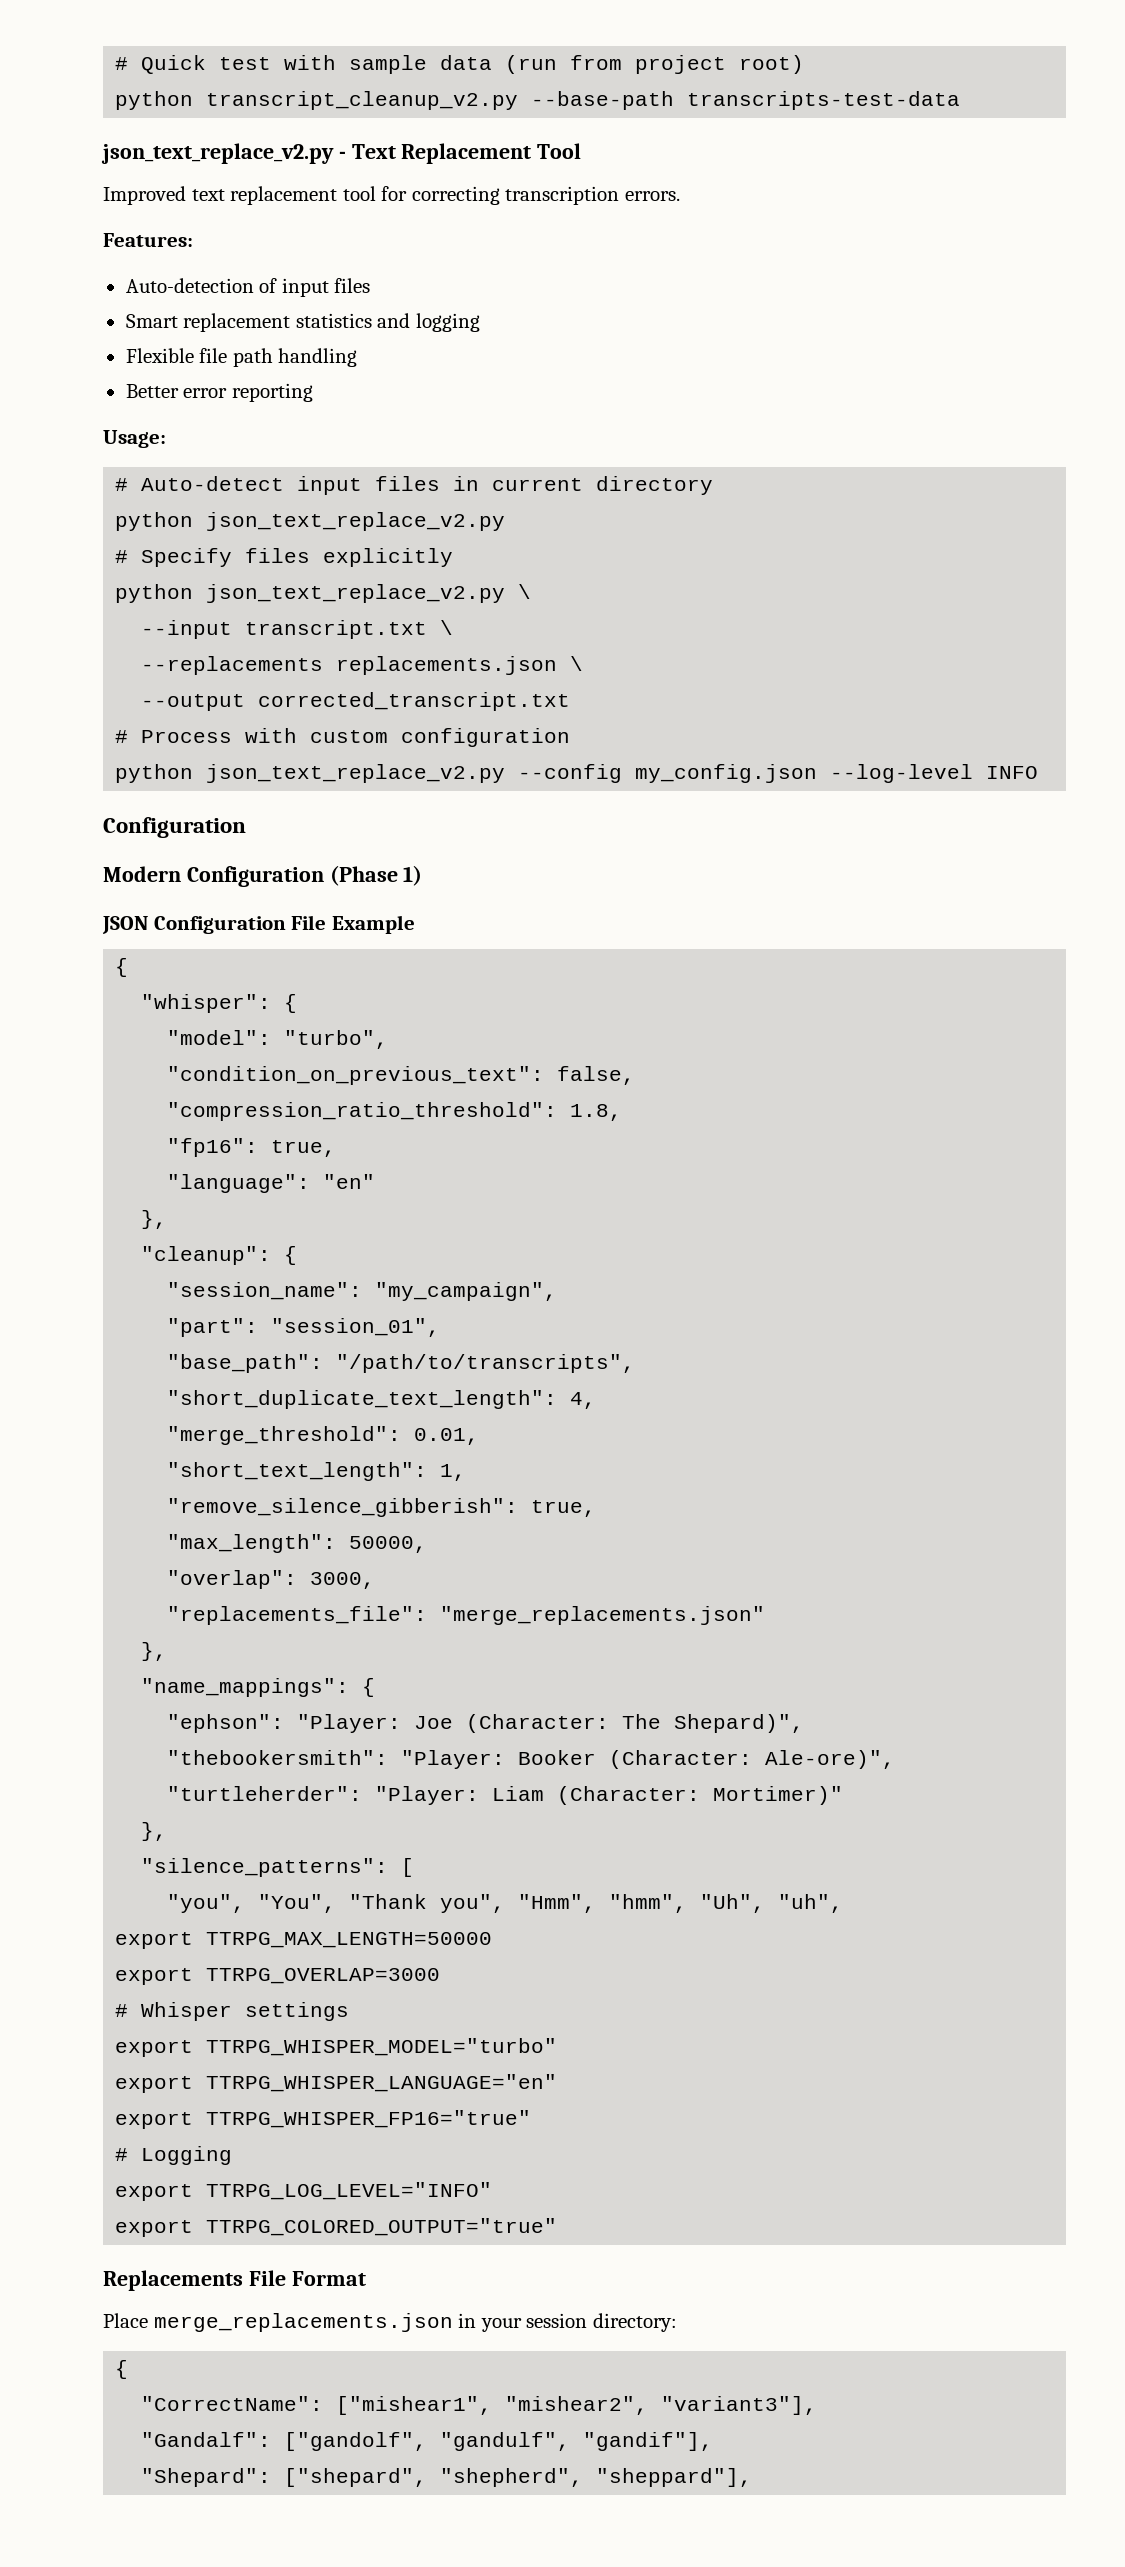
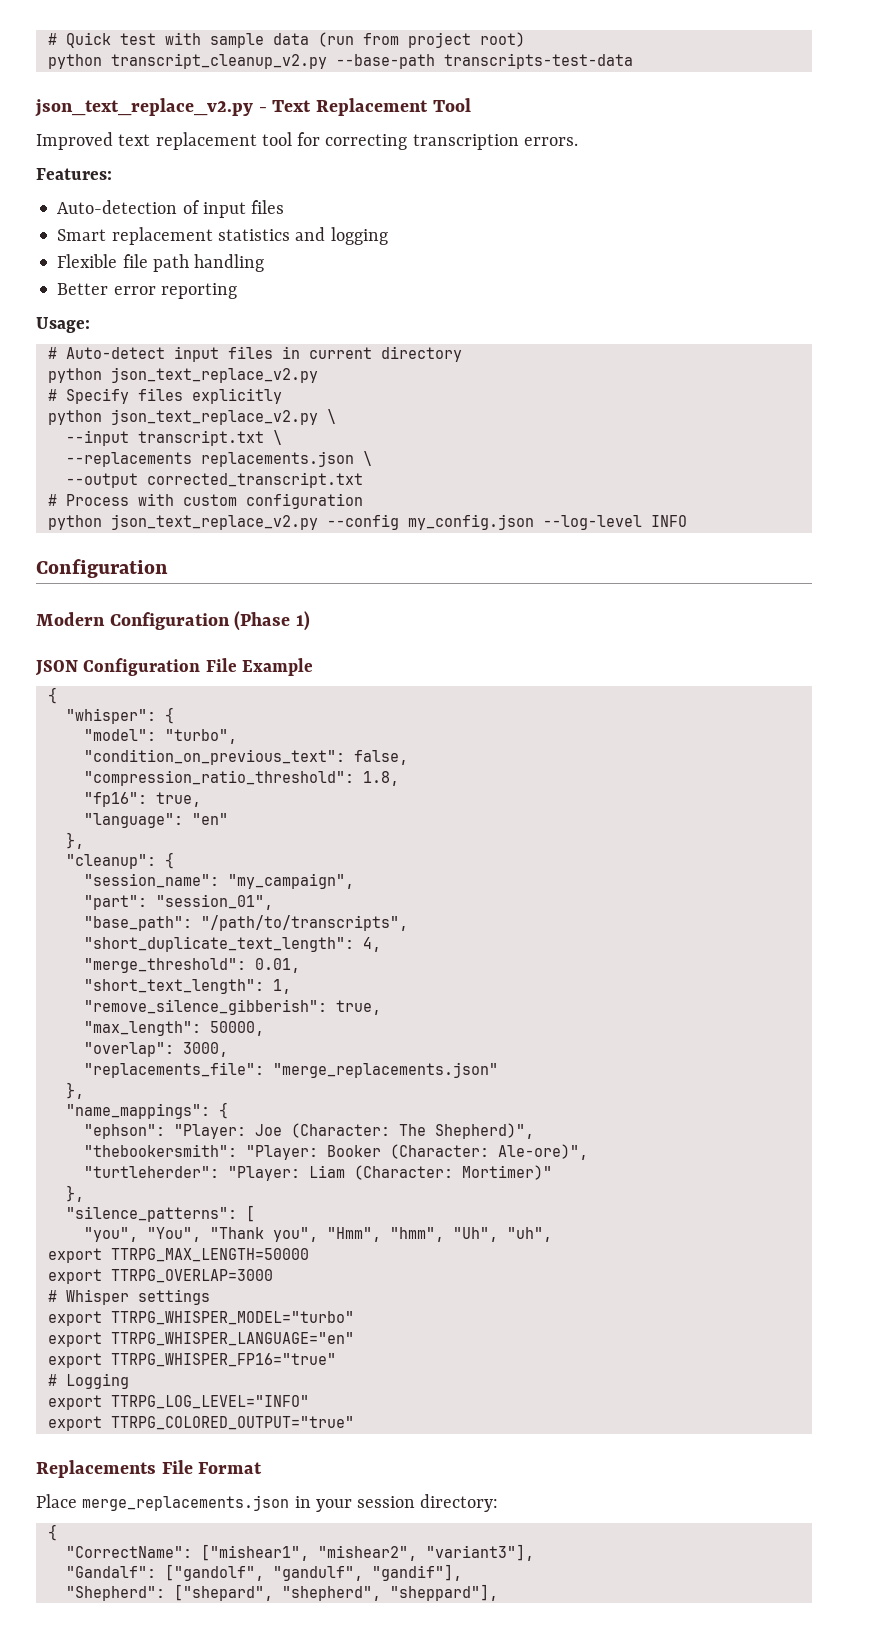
[674,1714,805,1733] Shepard)", -> [434,1123,534,1139] Shepherd)",
[141,2468,272,2487] "Shepard": -> [65,1586,165,1601] "Shepherd":

